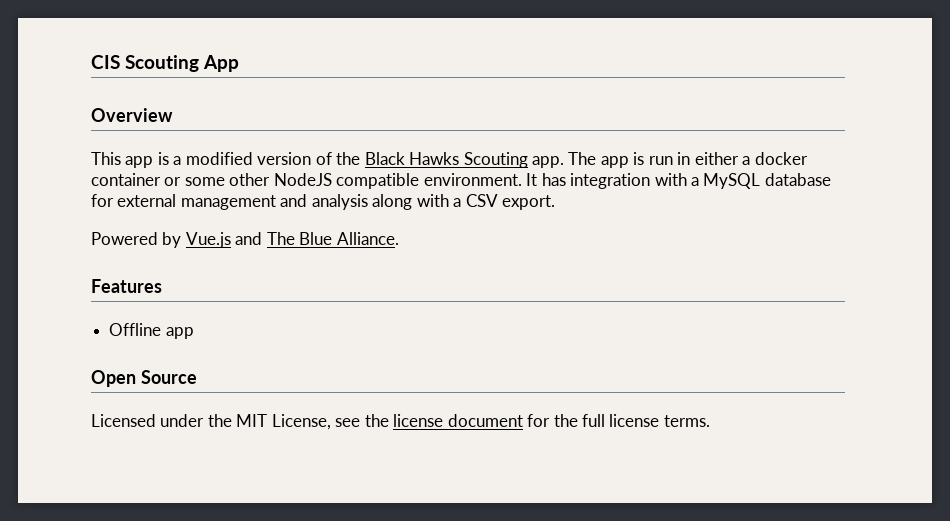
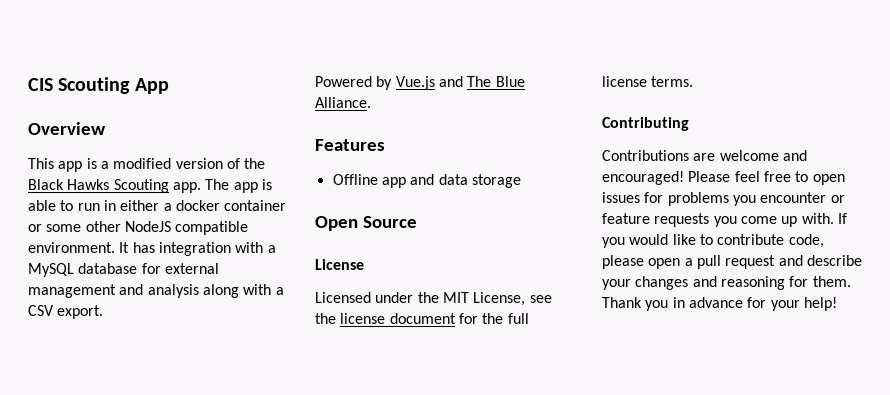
(645, 158) none -> [28,200,74,211] able to
(194, 333) none -> [410,174,521,188] and data storage
(197, 377) none -> [315,259,364,270] // License
(710, 421) none -> [602,117,689,131] [602,150,807,161] [602,171,845,185] [602,192,845,206] [602,213,847,227] [602,234,824,248] [602,255,862,269] [602,276,851,290] [602,297,837,311] // Contributing // Contributions are welcome and encouraged! Please feel free to open issues for problems you encounter or feature requests you come up with. If you would like to contribute code, please open a pull request and describe your changes and reasoning for them. Thank you in advance for your help!

